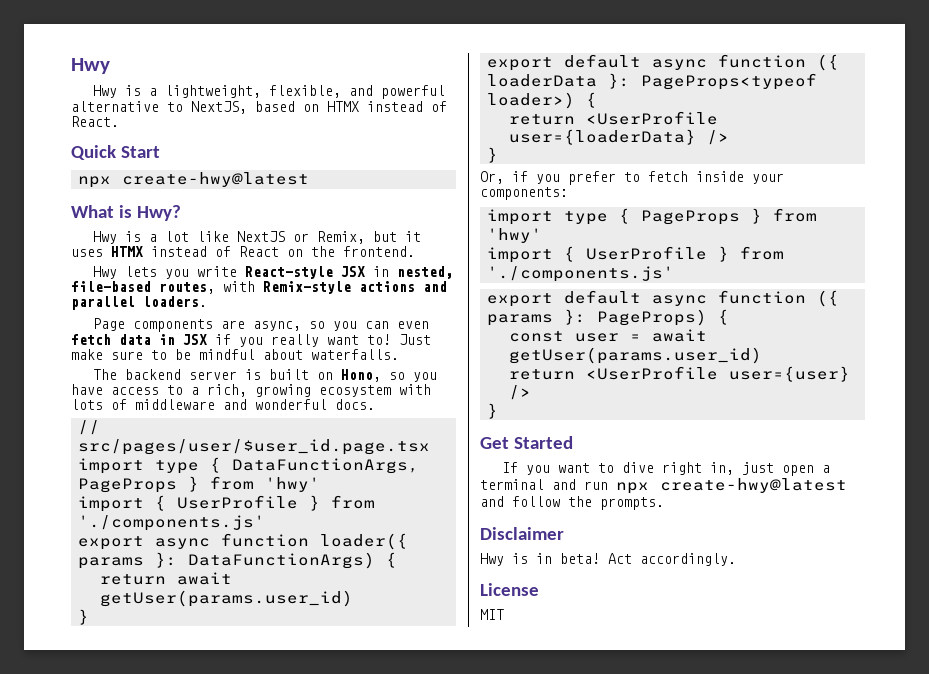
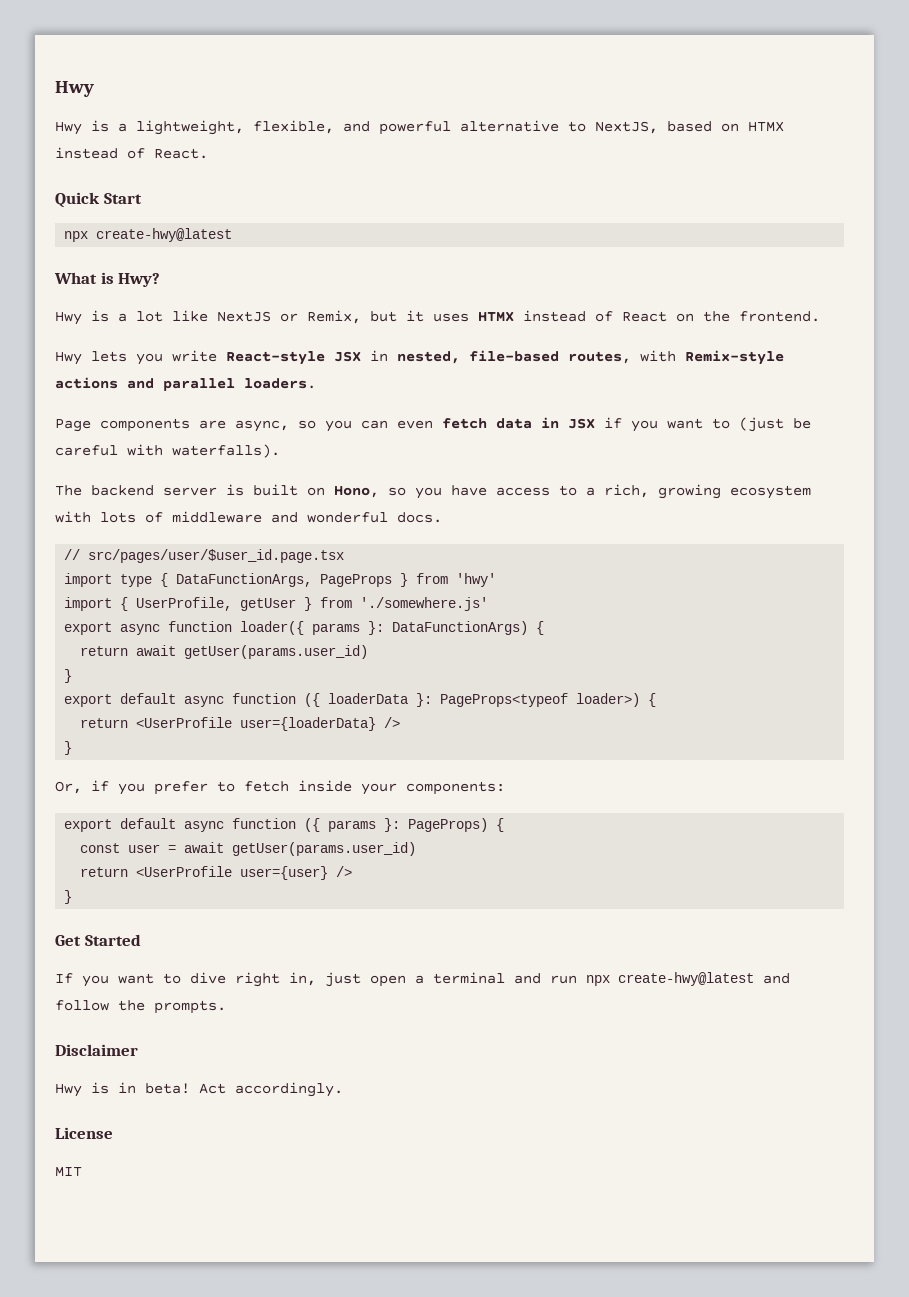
[271,334,431,347] [71,349,399,360] really want to! Just make sure to be mindful about waterfalls. -> [667,417,811,432] [55,444,280,458] want to (just be careful with waterfalls).
[176,495,375,511] [77,515,265,531] UserProfile } from './components.js' -> [136,597,489,611] UserProfile, getUser } from './somewhere.js'
[486,208,817,225] [486,228,542,243] [486,246,784,263] [486,266,674,282] // import type { PageProps } from 'hwy' // import { UserProfile } from './components.js' -> (505, 788) none

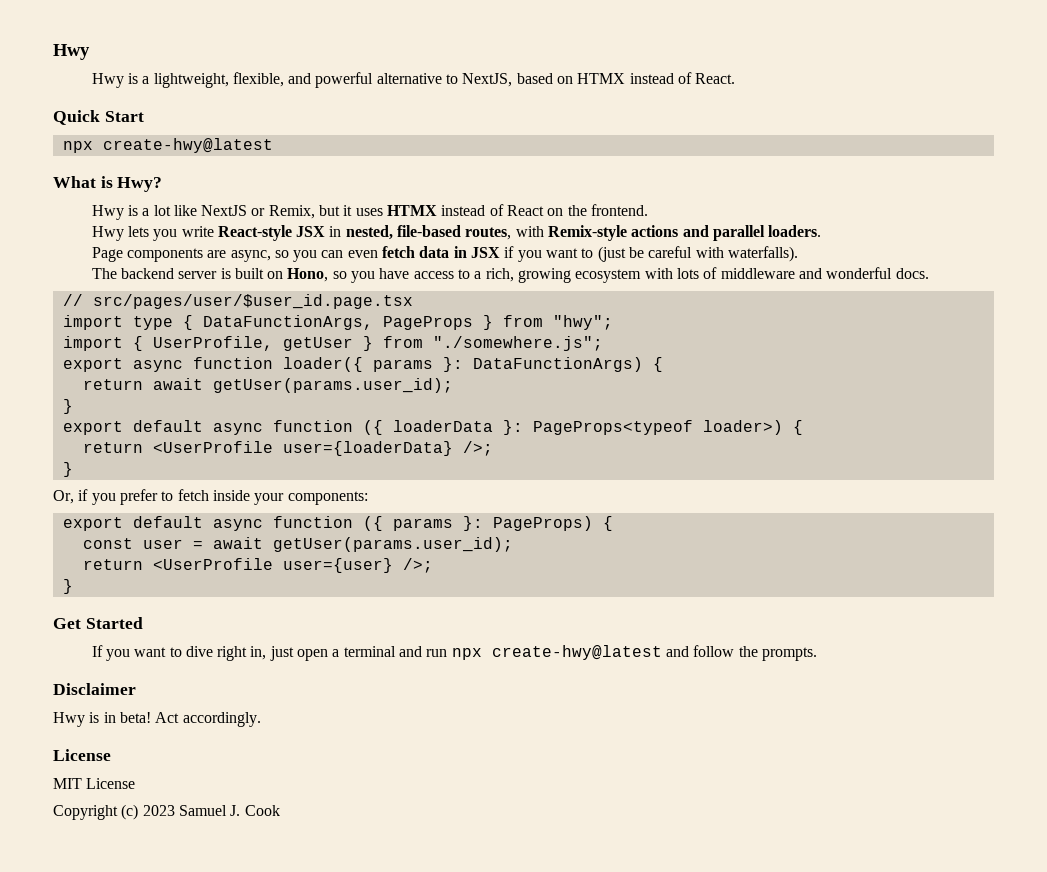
[456,573,497,587] 'hwy' -> [552,315,613,330] "hwy";
[360,597,489,611] './somewhere.js' -> [432,336,603,351] "./somewhere.js";
[184,645,369,659] getUser(params.user_id) -> [212,378,453,393] getUser(params.user_id);
[384,717,401,728] /> -> [462,441,493,456] />;
[232,842,417,856] getUser(params.user_id) -> [272,537,513,552] getUser(params.user_id);
[336,866,353,877] /> -> [402,558,433,573] />;
(82, 1171) none -> [86,778,136,789] [53,804,280,820] License // Copyright (c) 2023 Samuel J. Cook

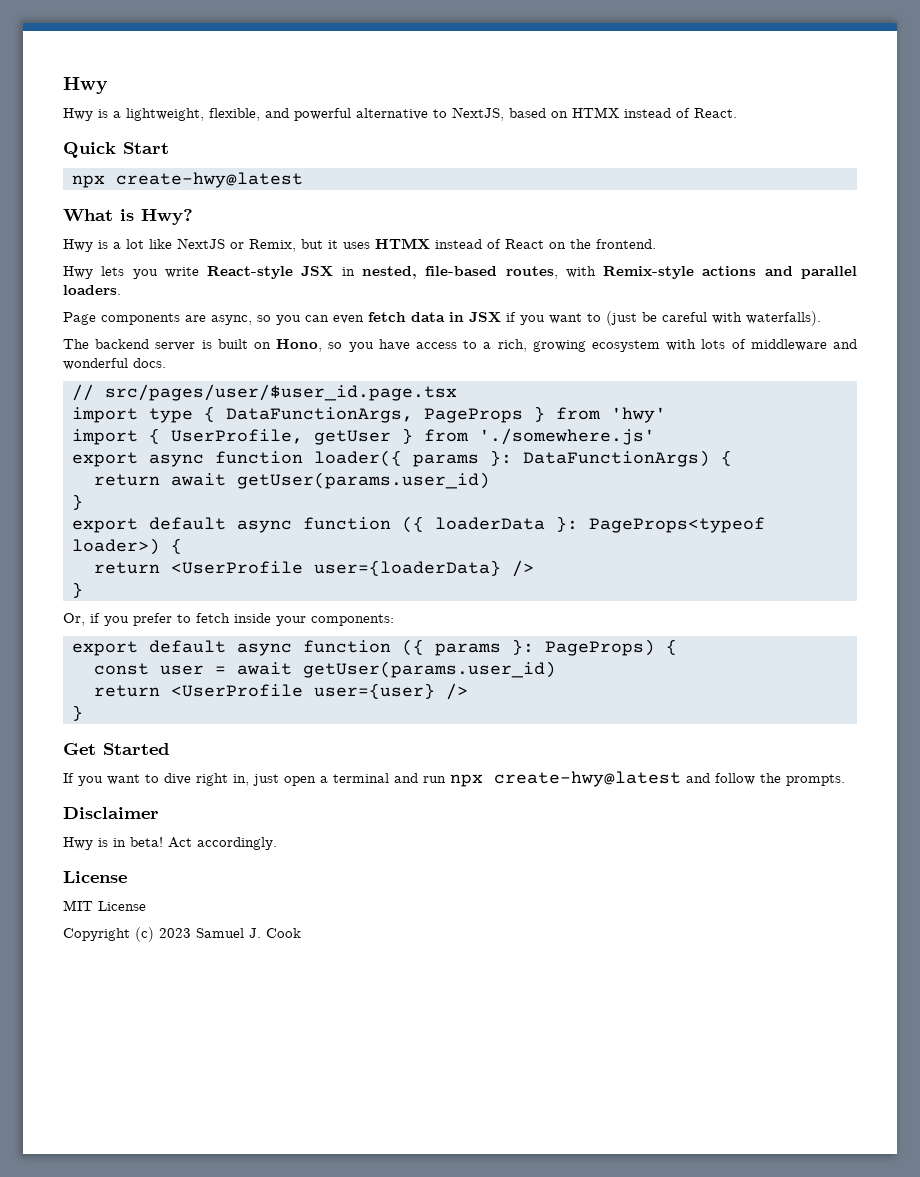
[552,315,613,330] "hwy"; -> [611,407,666,423] 'hwy'
[432,336,603,351] "./somewhere.js"; -> [479,428,655,445] './somewhere.js'
[212,378,453,393] getUser(params.user_id); -> [237,472,490,489] getUser(params.user_id)
[462,441,493,456] />; -> [512,560,534,577] />
[272,537,513,552] getUser(params.user_id); -> [303,661,556,678] getUser(params.user_id)
[402,558,433,573] />; -> [446,683,468,700] />

